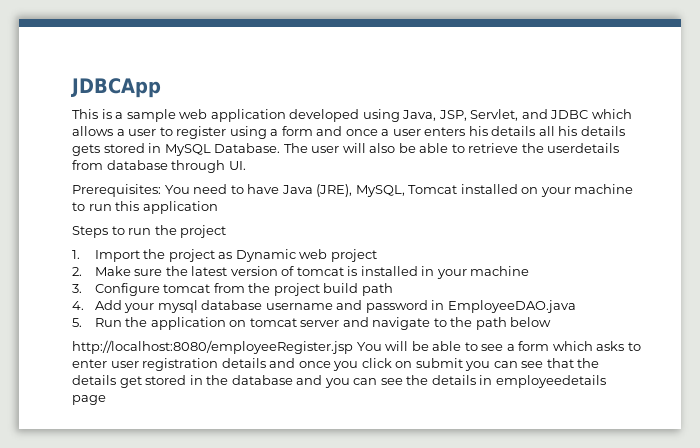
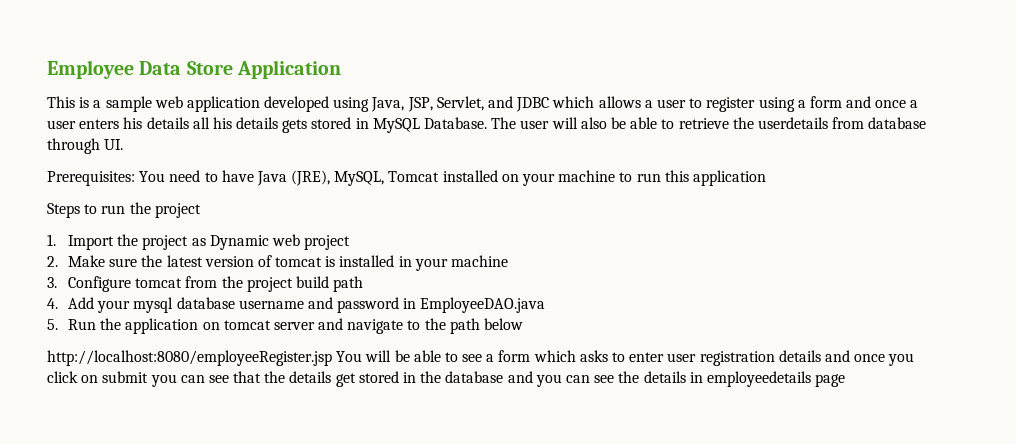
[71,78,161,98] JDBCApp -> [47,60,341,79] Employee Data Store Application

